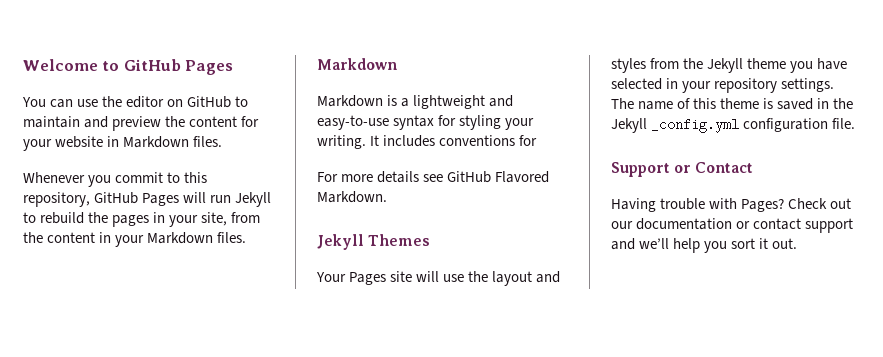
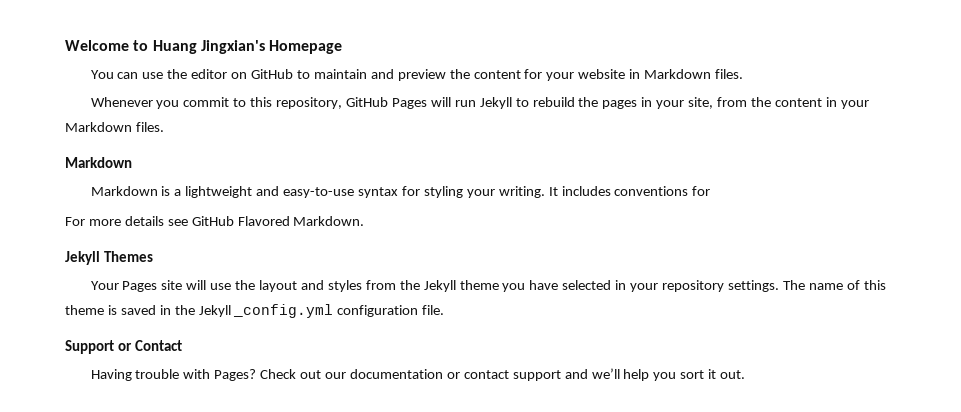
[123,59,234,75] GitHub Pages -> [152,40,343,54] Huang Jingxian's Homepage

